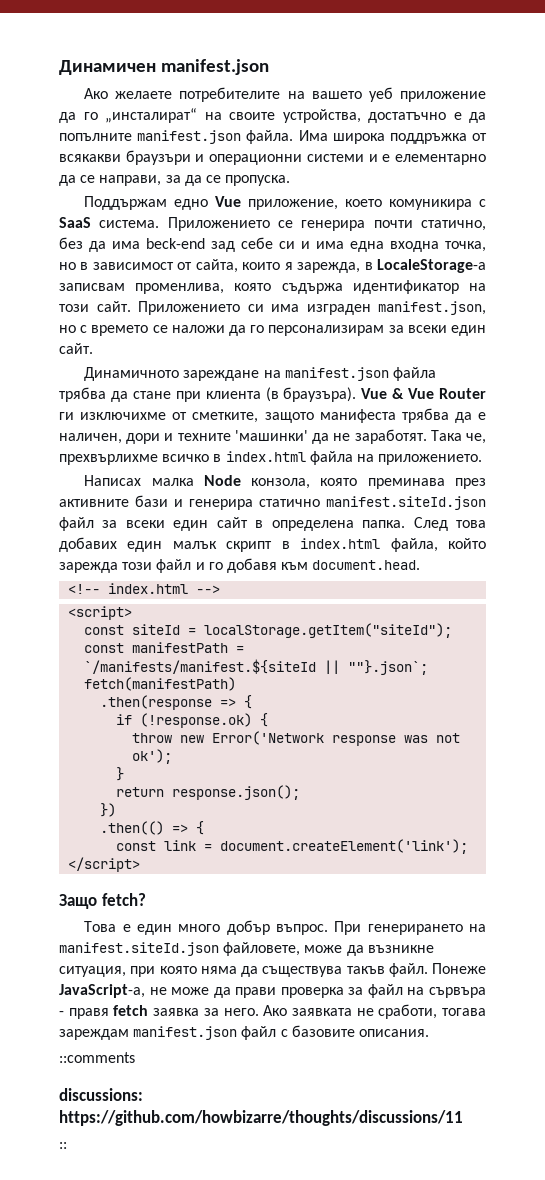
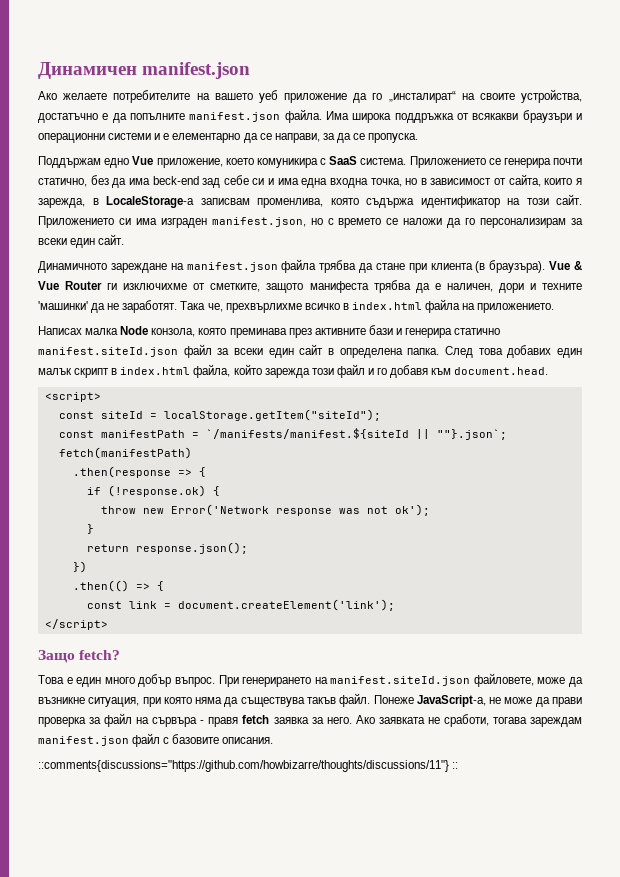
[68,583,221,594] // <!-- index.html --> -> (549, 371) none
[59,1052,135,1063] [59,1088,143,1101] [59,1110,463,1126] ::comments // discussions: https://github.com/howbizarre/thoughts/discussions/11 // -> [38,760,449,772] ::comments{discussions="https://github.com/howbizarre/thoughts/discussions/11"}

